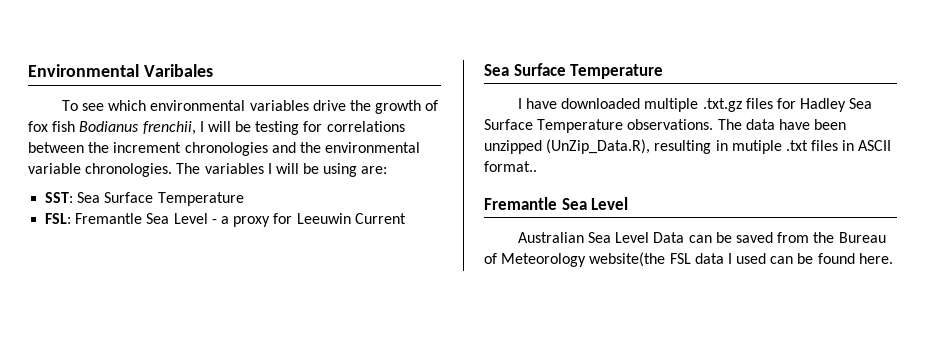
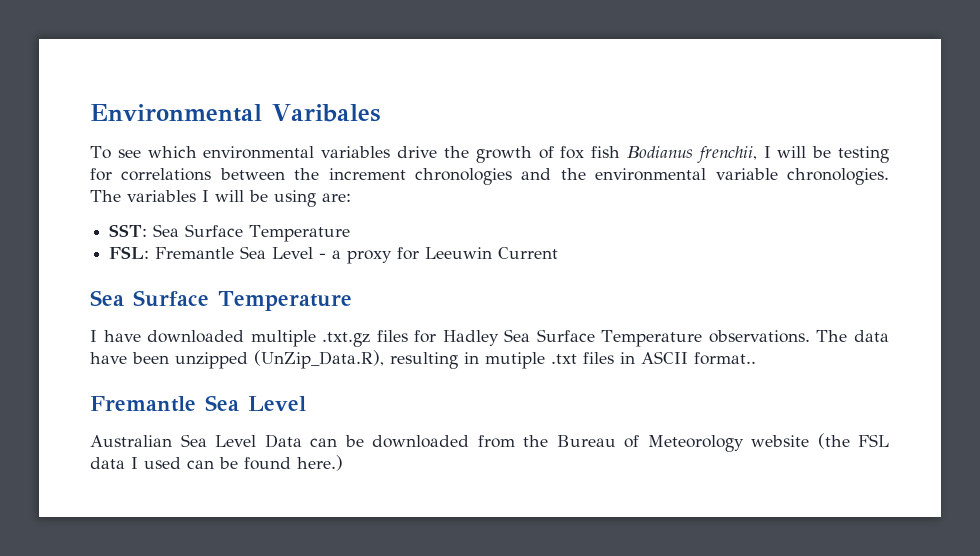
[735,232,773,243] saved -> [372,435,469,448] downloaded
[589,252,666,267] website(the -> [751,433,850,449] website (the
[858,253,893,264] here. -> [297,455,343,471] here.)

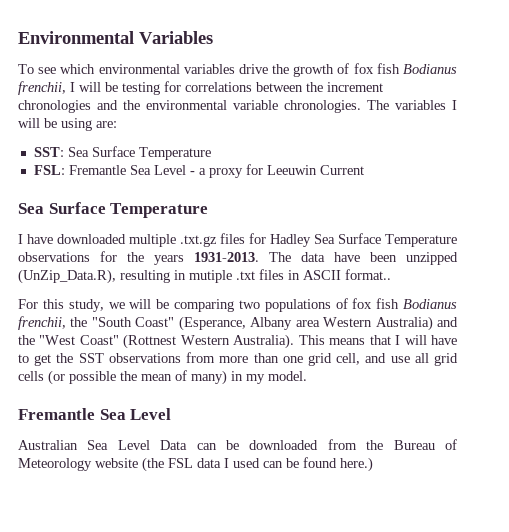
[272,104,381,122] Varibales -> [139,31,213,44] Variables
[708,330,810,343] observations. -> [18,251,259,265] observations for the years 1931-2013.
(756, 358) none -> [18,298,457,312] [18,316,459,331] [18,334,457,349] [18,352,459,366] [18,370,307,385] // For this study, we will be comparing two populations of fox fish Bodianus frenchii, the "South Coast" (Esperance, Albany area Western Australia) and the "West Coast" (Rottnest Western Australia). This means that I will have to get the SST observations from more than one grid cell, and use all grid cells (or possible the mean of many) in my model.

